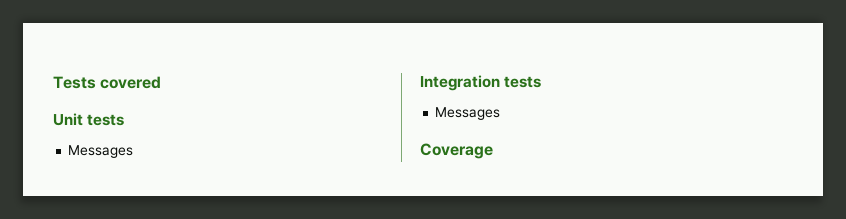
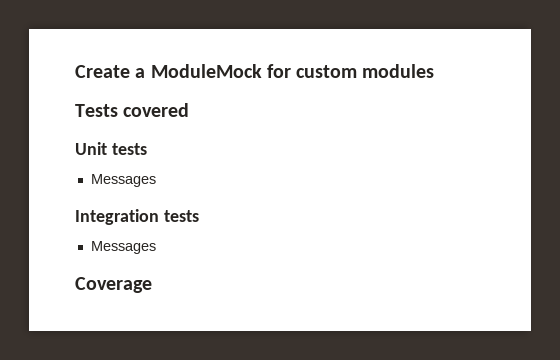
(53, 82) none -> [75,64,435,78] Create a ModuleMock for custom modules //

